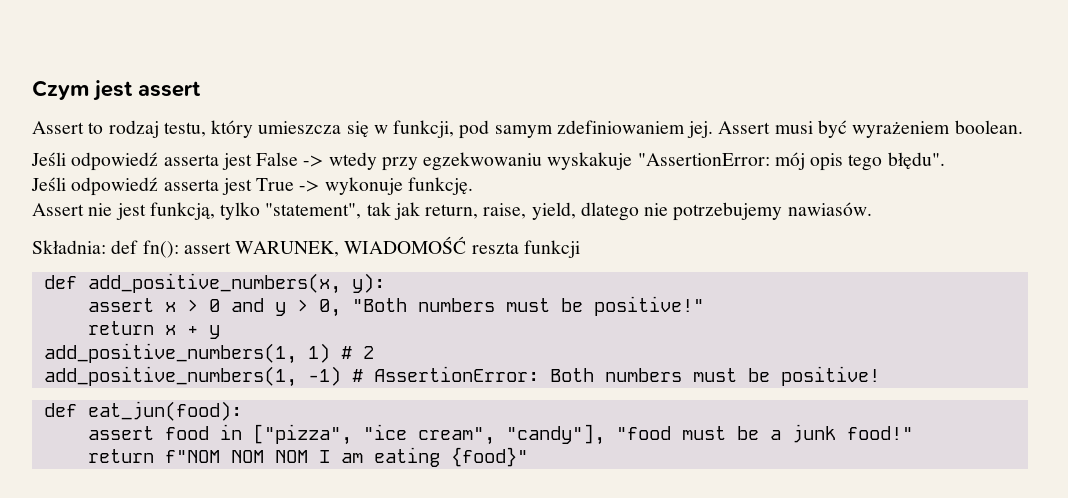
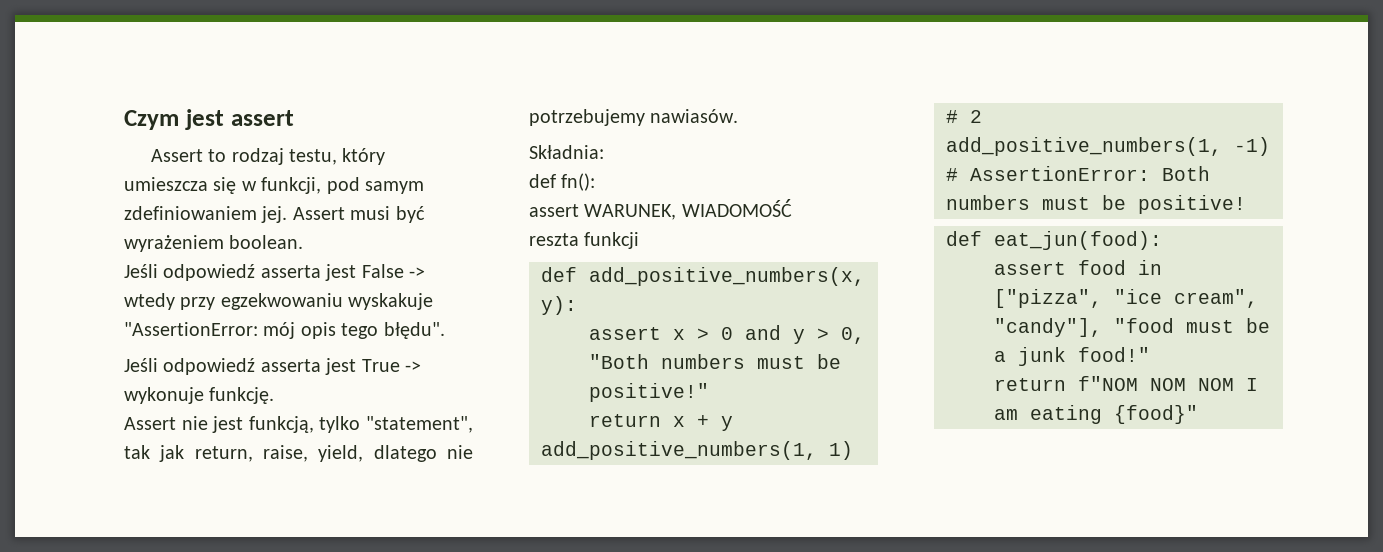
(106, 247) none -> (604, 152) //
(179, 249) none -> (596, 182) //
(467, 245) none -> (792, 208) //

